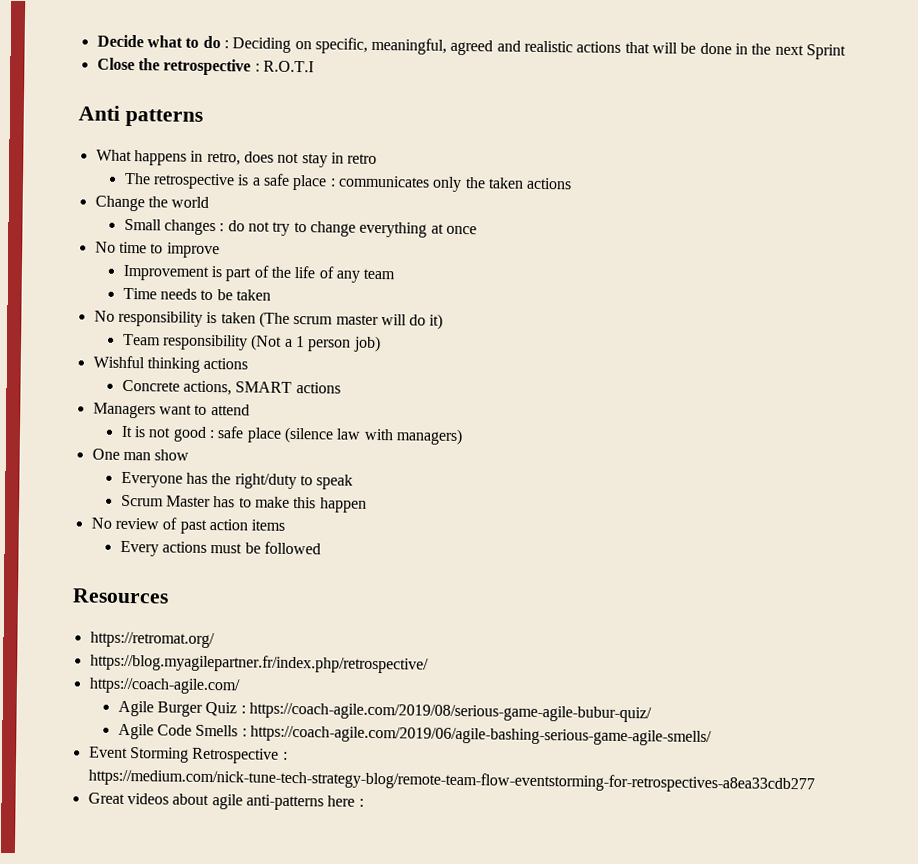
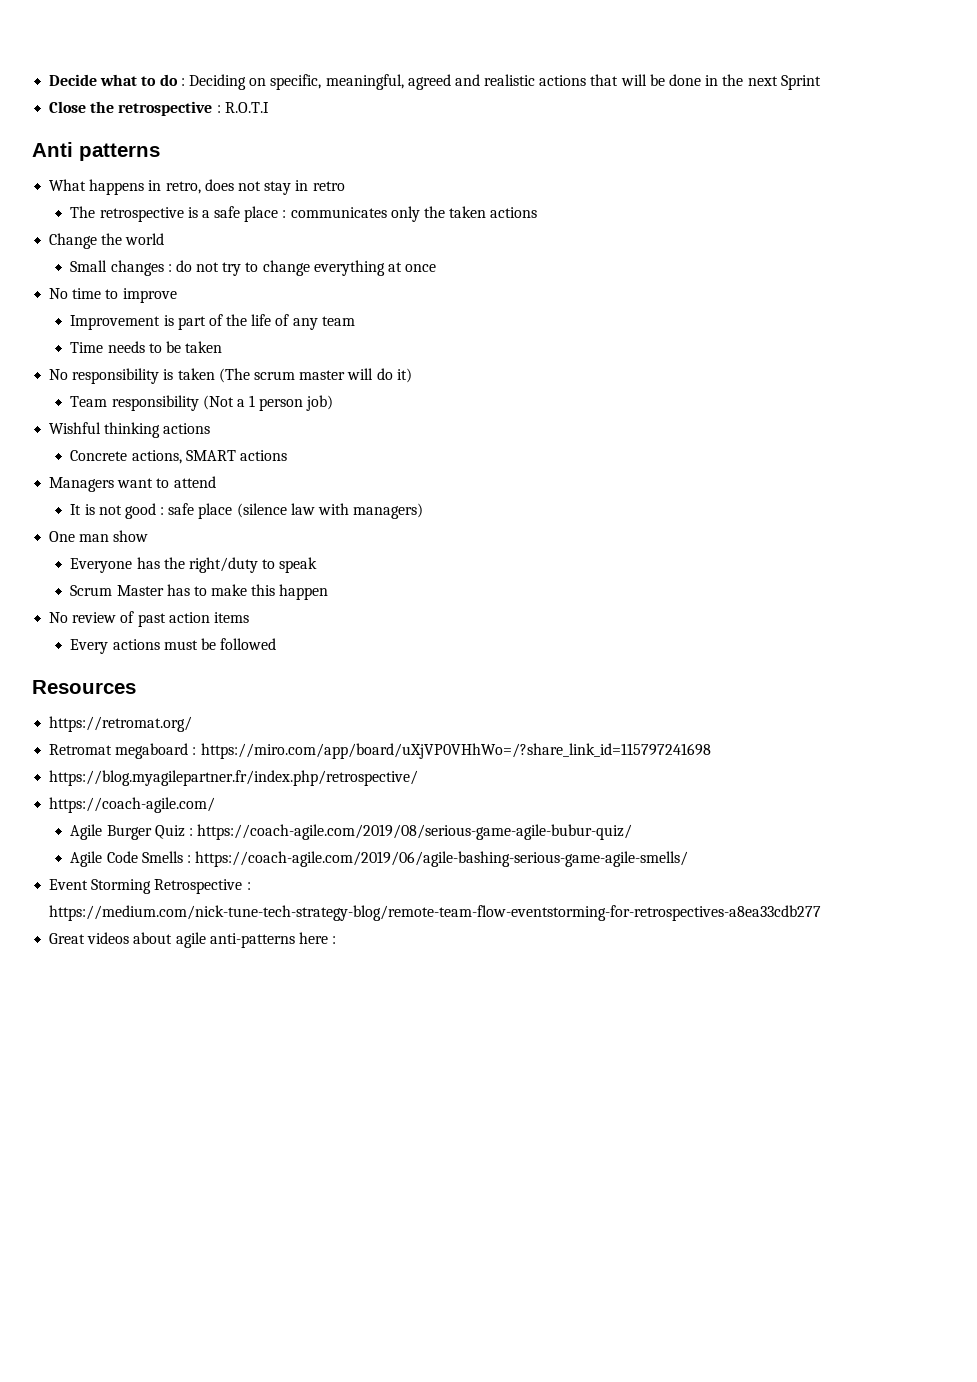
(215, 640) none -> [49,743,711,759] // Retromat megaboard : https://miro.com/app/board/uXjVP0VHhWo=/?share_link_id=115797241698

